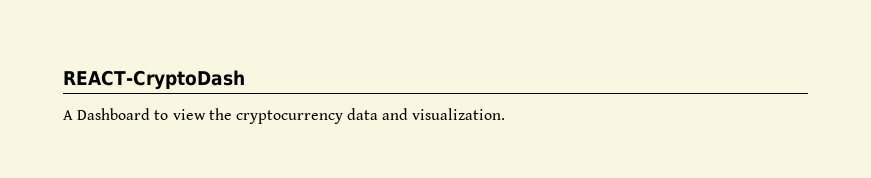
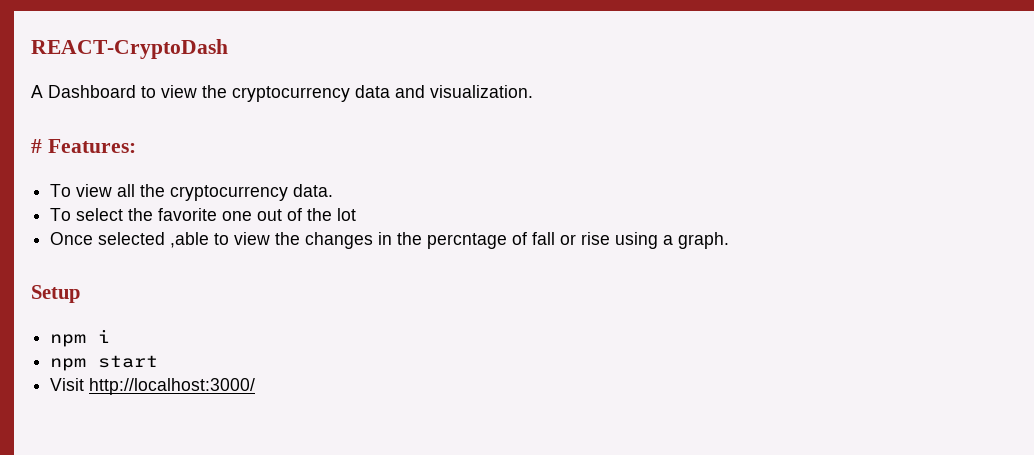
(506, 114) none -> [31,139,136,153] [50,184,334,201] [50,208,357,221] [50,232,730,249] [31,285,80,303] [50,329,111,347] [50,355,159,371] [50,378,256,395] // # Features: // To view all the cryptocurrency data. // To select the favorite one out of the lot // Once selected ,able to view the changes in the percntage of fall or rise using a graph. // Setup // npm i // npm start // Visit http://localhost:3000/

